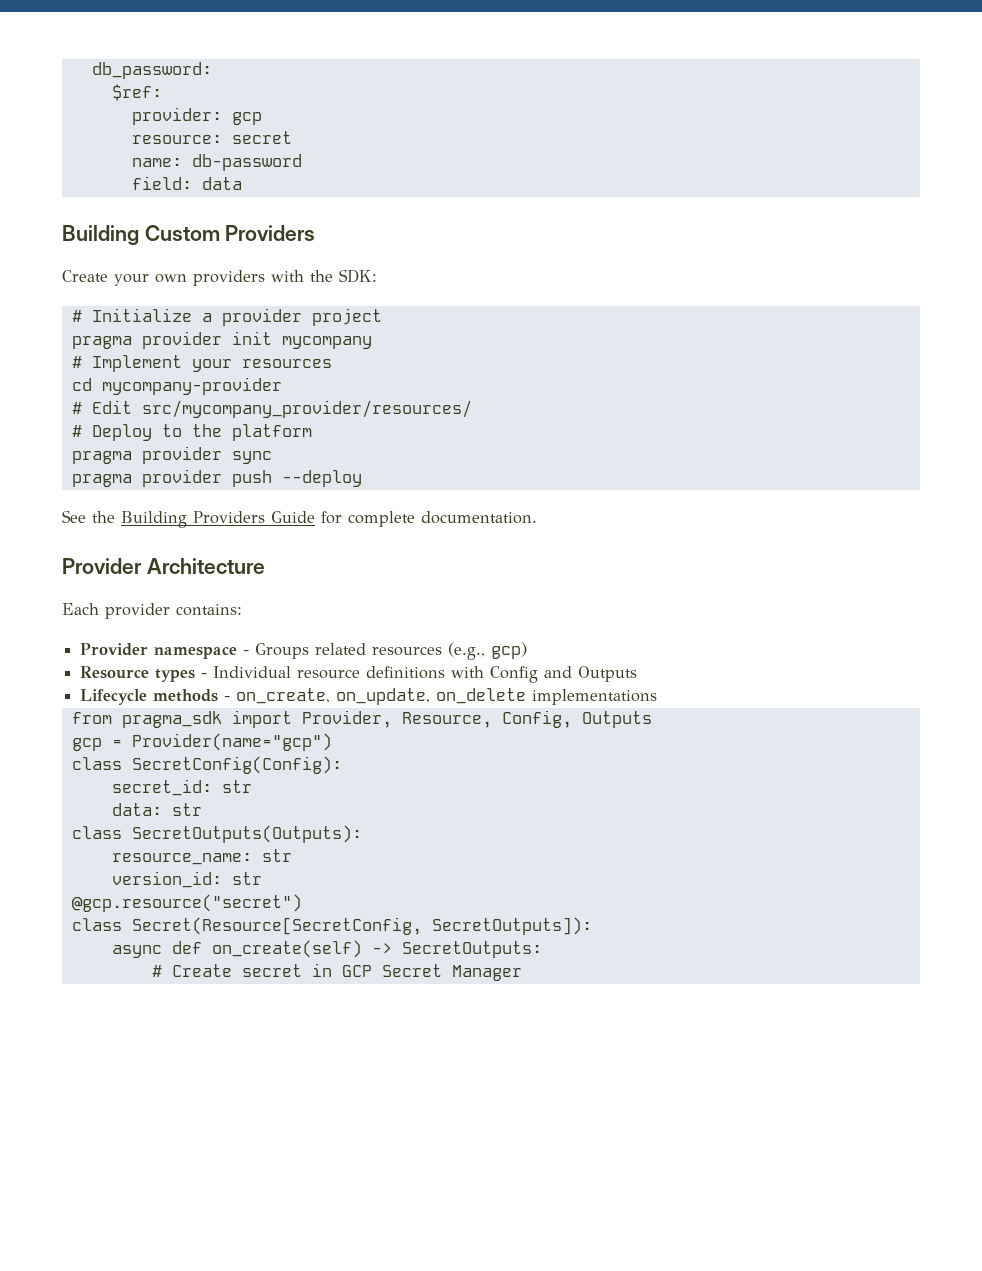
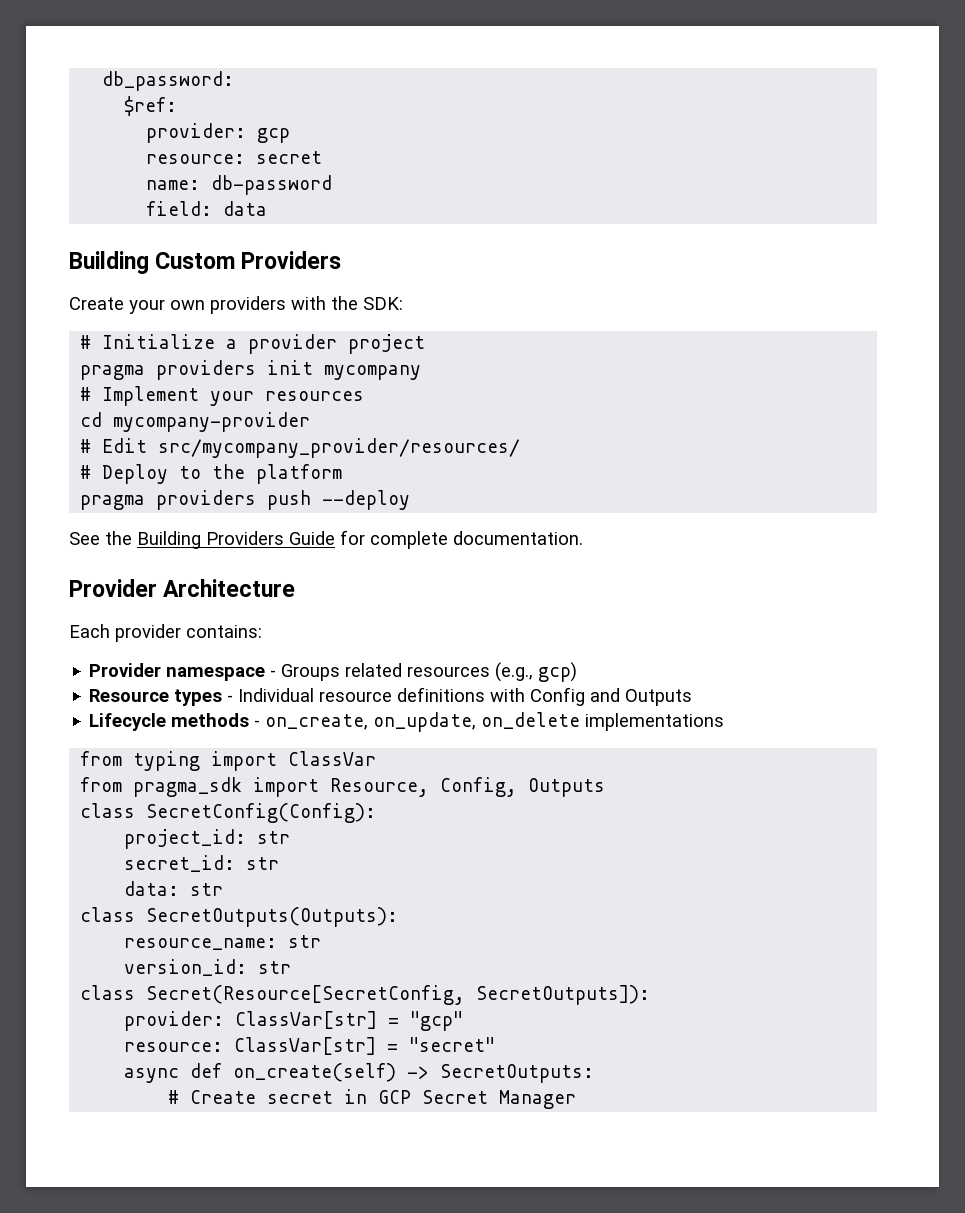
[141,331,222,349] provider -> [156,360,257,380] providers
[141,446,272,464] [71,469,222,487] provider sync // pragma provider -> [156,490,257,510] providers
(658, 697) none -> [80,751,377,771] // from typing import ClassVar
[301,710,392,728] Provider, -> (320, 787) none
[71,733,332,751] // gcp = Provider(name="gcp") -> (606, 787) none
(342, 765) none -> [124,829,291,849] // project_id: str
[71,894,302,912] // @gcp.resource("secret") -> (292, 967) none
(592, 926) none -> [124,1011,464,1031] [124,1037,496,1055] // provider: ClassVar[str] = "gcp" // resource: ClassVar[str] = "secret"

